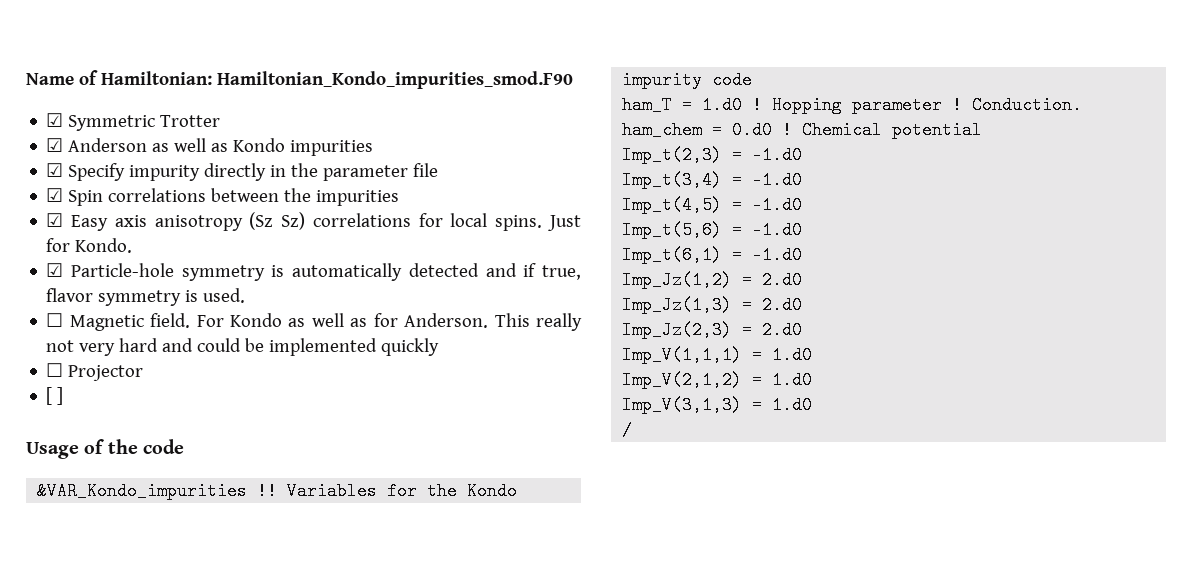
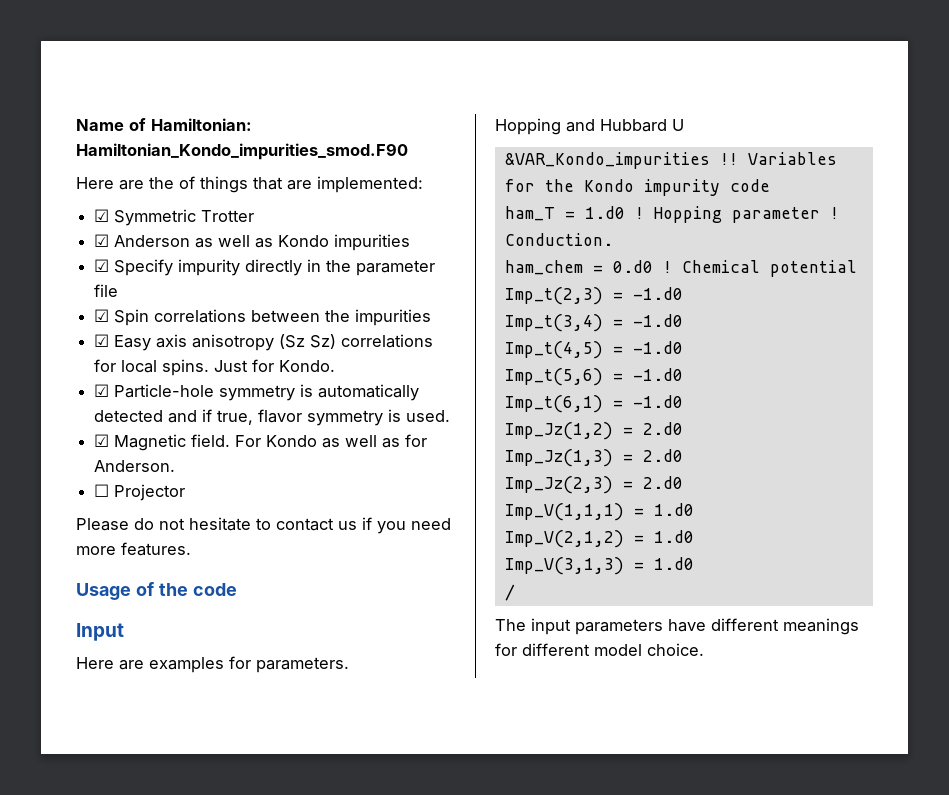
(573, 80) none -> [76,176,423,193] // Here are the of things that are implemented:
[46,313,64,327] ☐ -> [94,434,110,447] ☑
[494,313,582,331] [46,338,440,356] [46,363,144,381] [46,387,64,405] [26,439,185,459] This really not very hard and could be implemented quickly // ☐ Projector // [ ] // Usage of the code -> [94,484,186,501] [76,517,451,534] [76,542,191,556] [76,582,237,600] [76,623,124,641] [76,656,349,673] [495,118,684,135] // ☐ Projector // Please do not hesitate to contact us if you need more features. // Usage of the code // Input // Here are examples for parameters. // Hopping and Hubbard U
(633, 430) none -> [495,618,859,635] [495,643,704,656] // The input parameters have different meanings for different model choice.

